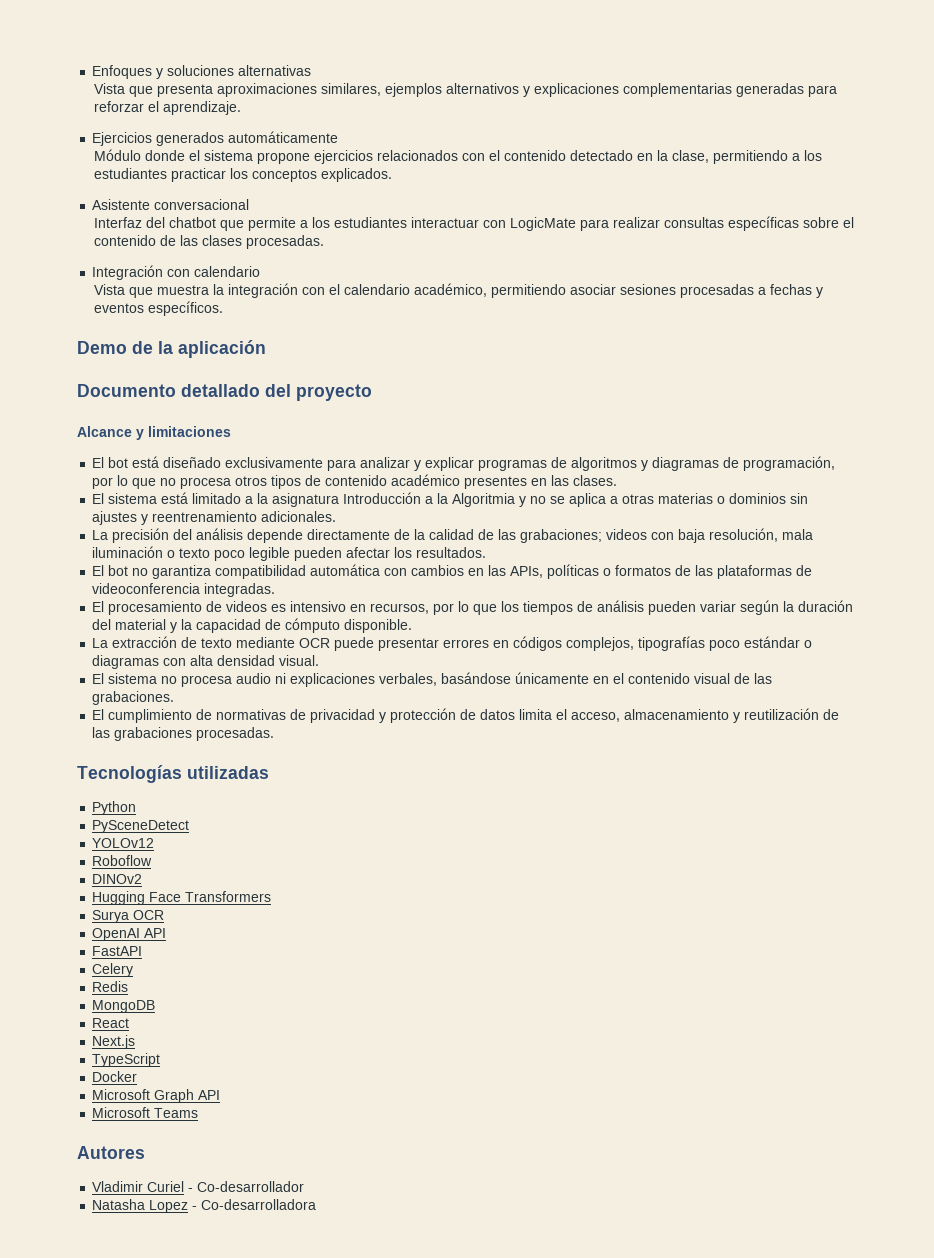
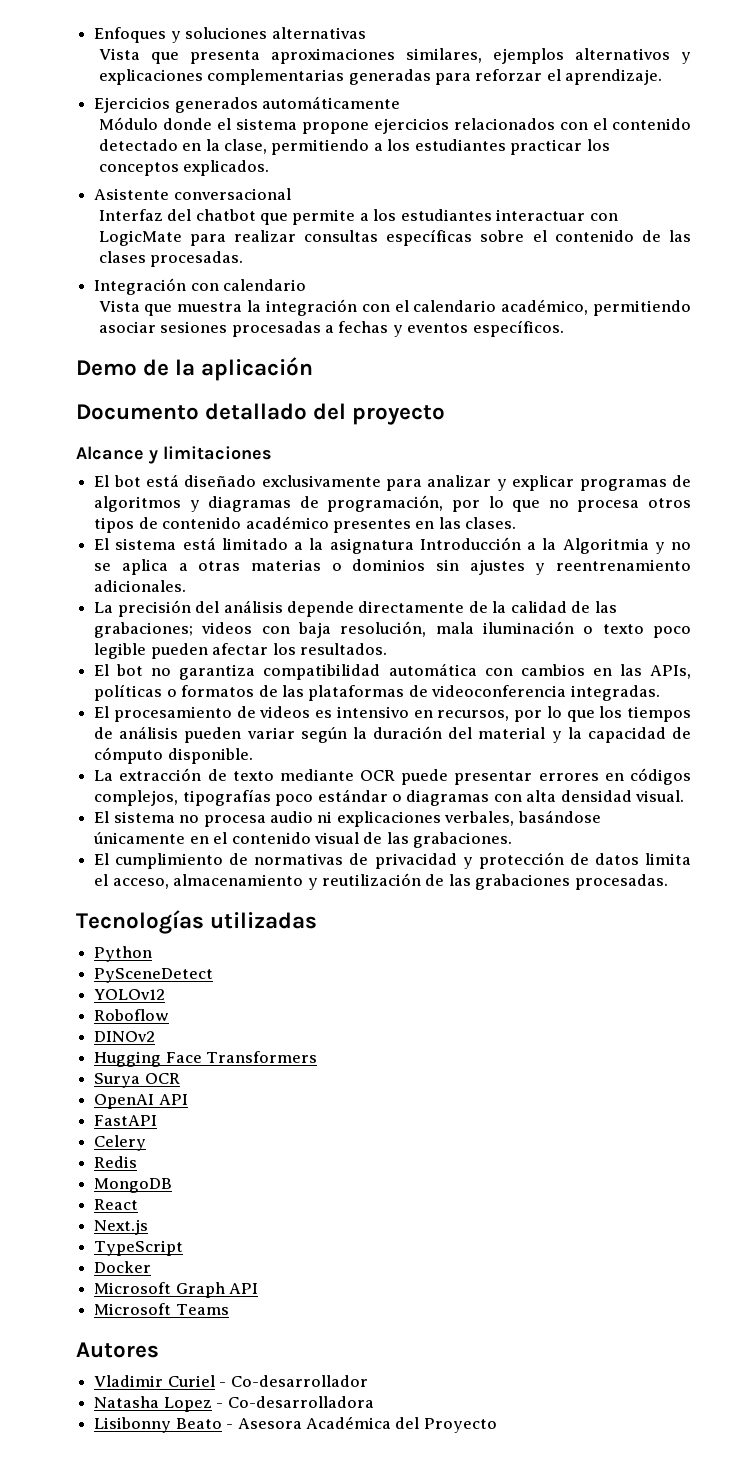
(317, 1204) none -> [94,1416,497,1433] // Lisibonny Beato - Asesora Académica del Proyecto

